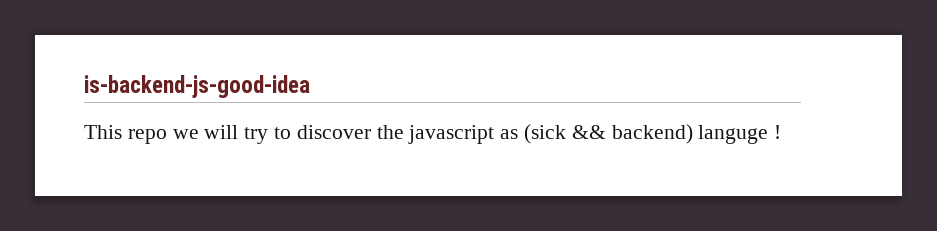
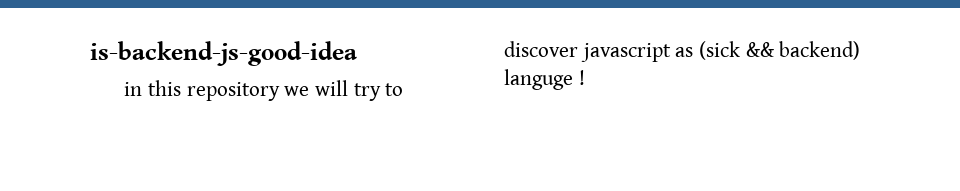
[84,125,167,144] This repo -> [124,80,280,101] in this repository
[376,125,404,139] the -> (578, 49) none

